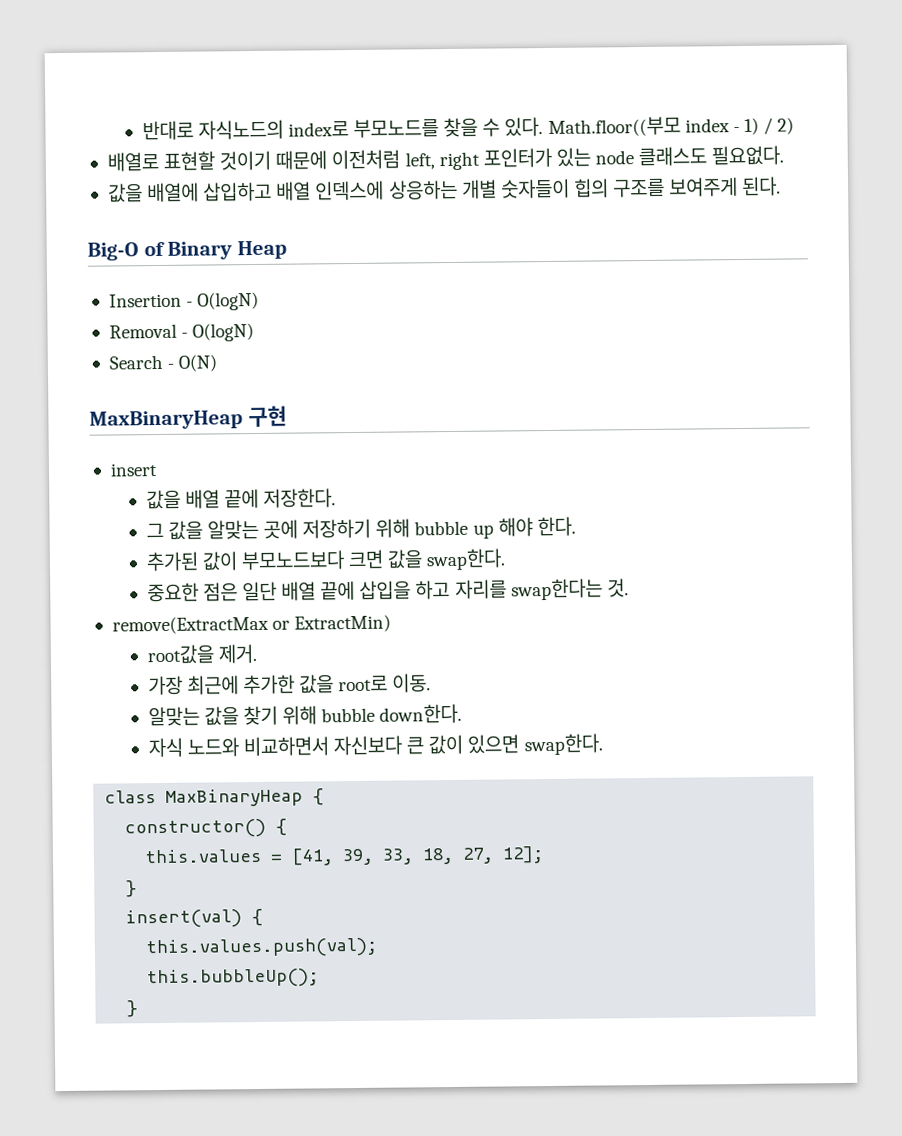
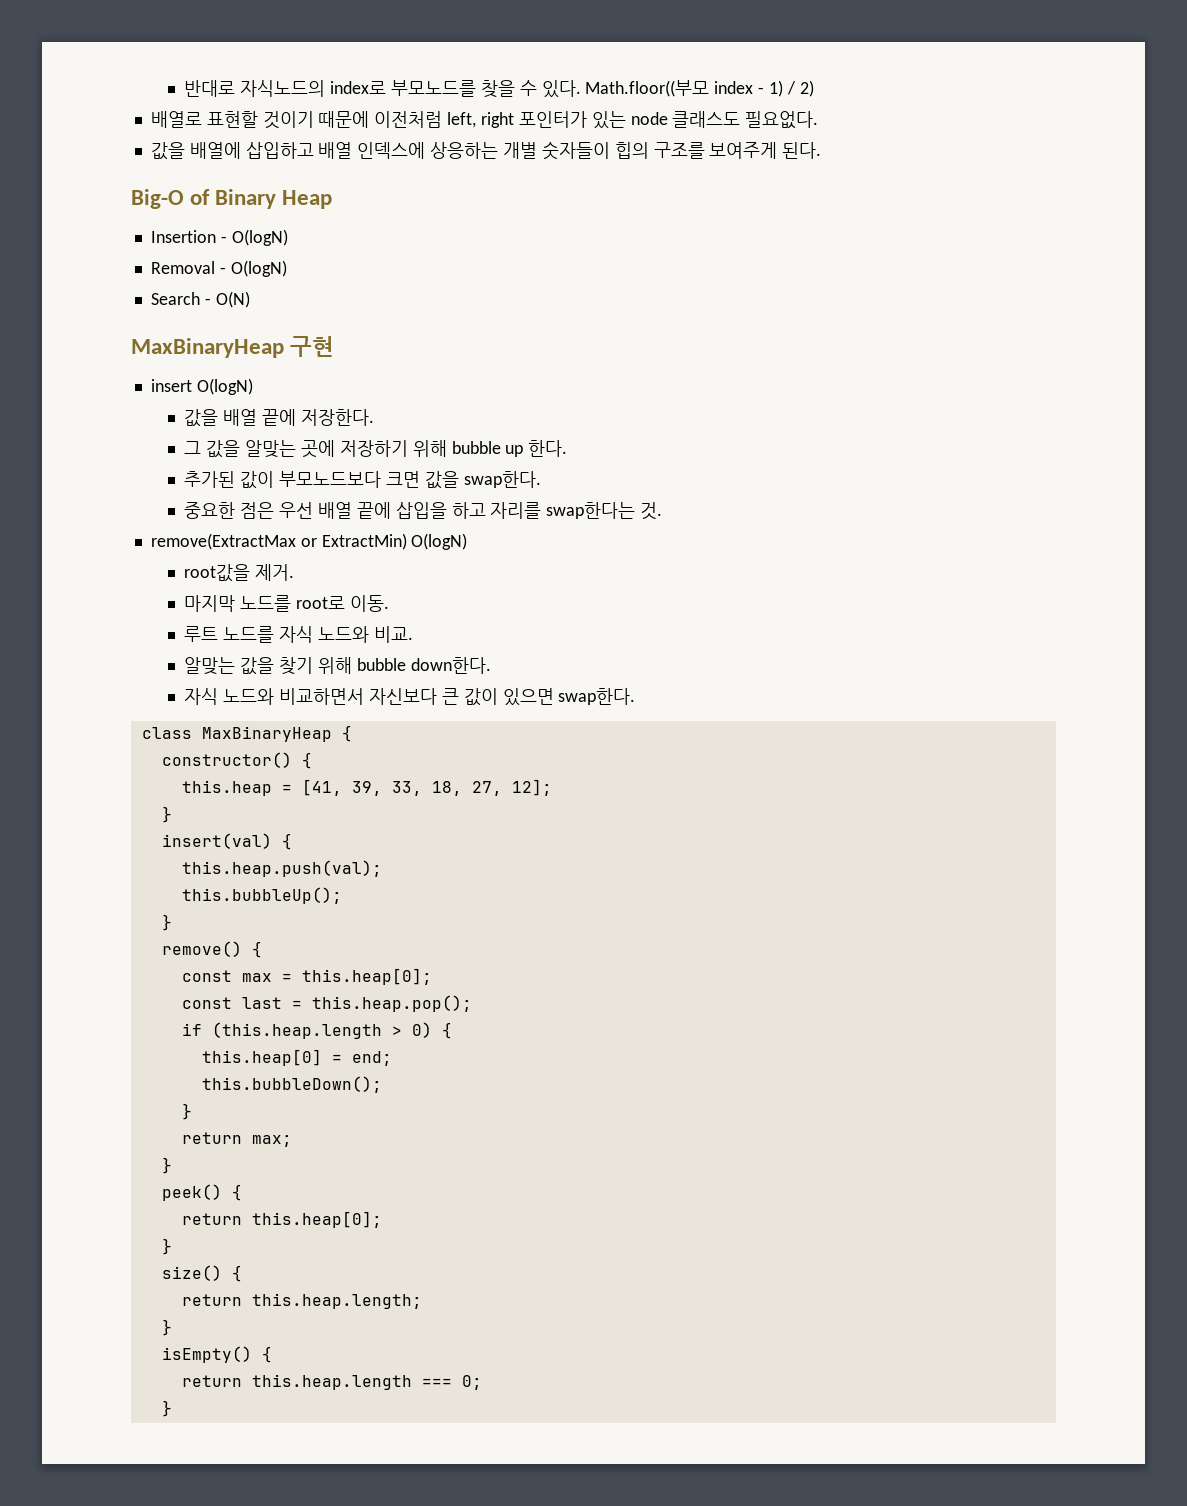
(158, 470) none -> [196,378,253,395] O(logN)
[497,517,533,537] 해야 -> (524, 451) none
[241,581,277,602] 일단 -> [279,502,314,519] 우선
(392, 623) none -> [411,533,468,550] O(logN)
[147,673,432,696] 가장 최근에 추가한 값을 root로 이동. -> [184,595,389,612] [184,626,413,643] 마지막 노드를 root로 이동. // 루트 노드를 자식 노드와 비교.
[144,848,263,864] this.values -> [181,780,272,796] this.heap
[145,937,378,959] this.values.push(val); -> [181,860,382,877] this.heap.push(val);
(139, 1009) none -> [161,941,262,958] [181,968,432,985] [181,995,472,1012] [181,1022,452,1039] [201,1049,392,1066] [201,1076,382,1093] [181,1103,192,1120] [181,1132,292,1147] [161,1157,172,1174] [161,1184,242,1201] [181,1211,382,1228] [161,1238,172,1255] [161,1265,242,1282] [181,1293,422,1309] [161,1319,172,1336] [161,1346,272,1363] [181,1374,482,1390] [161,1400,172,1417] // remove() { // const max = this.heap[0]; // const last = this.heap.pop(); // if (this.heap.length > 0) { // this.heap[0] = end; // this.bubbleDown(); // } // return max; // } // peek() { // return this.heap[0]; // } // size() { // return this.heap.length; // } // isEmpty() { // return this.heap.length === 0; // }

